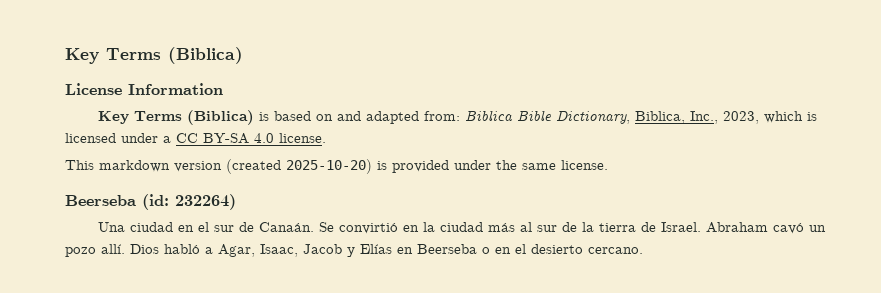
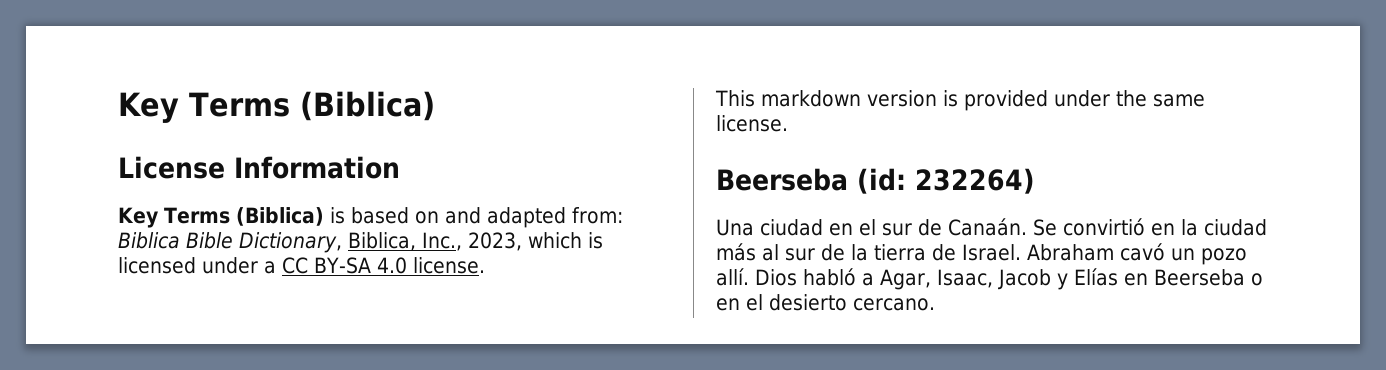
[226,159,372,174] (created 2025-10-20) -> (937, 98) none

